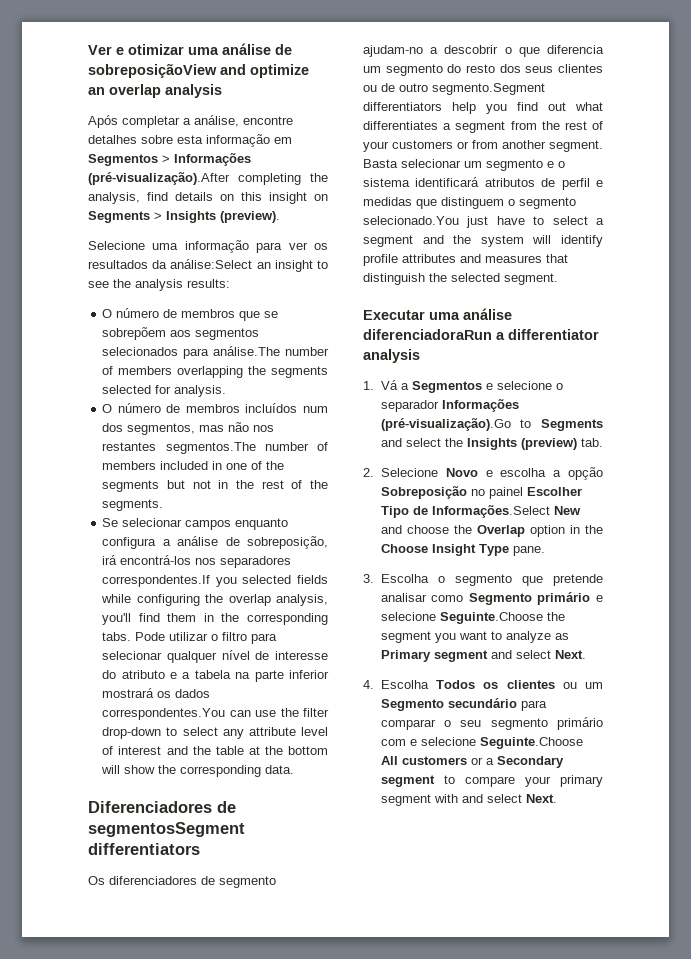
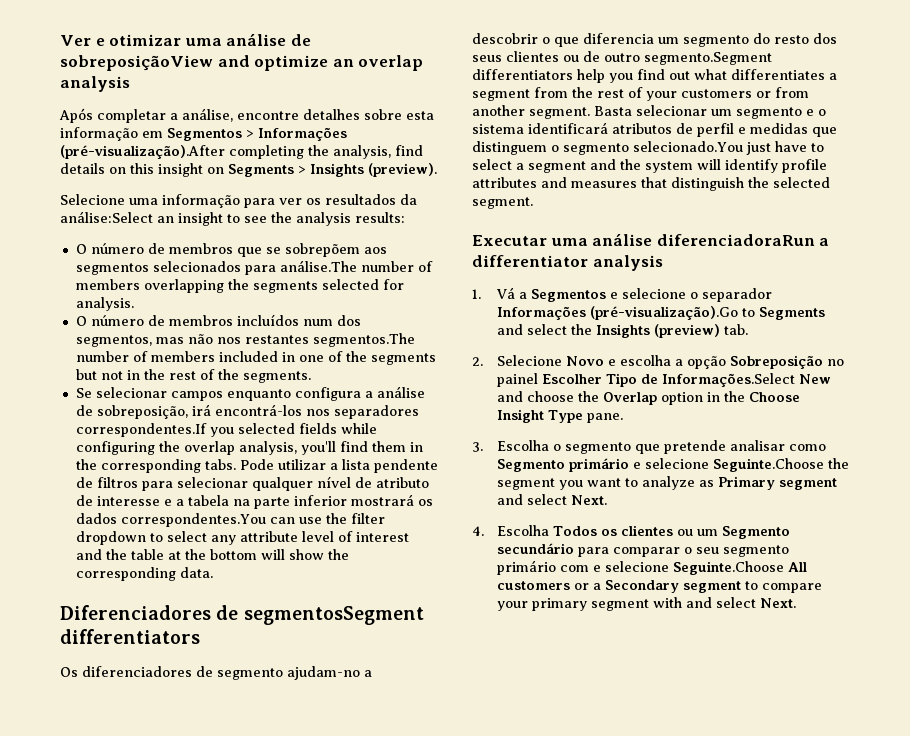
[211,632,248,641] o filtro -> [329,459,438,473] [75,477,138,488] a lista pendente de filtros
[275,651,328,660] [102,670,165,679] interesse do atributo -> [375,477,429,488] [75,495,160,506] atributo de interesse
[102,727,162,739] drop-down -> [75,531,146,545] dropdown

